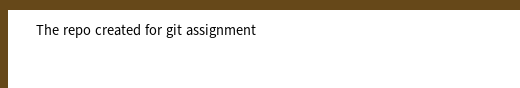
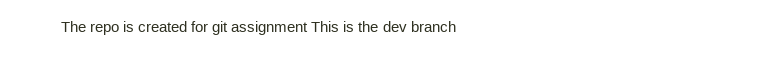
(91, 32) none -> [123,21,135,32] is
(256, 31) none -> [311,21,456,32] This is the dev branch

